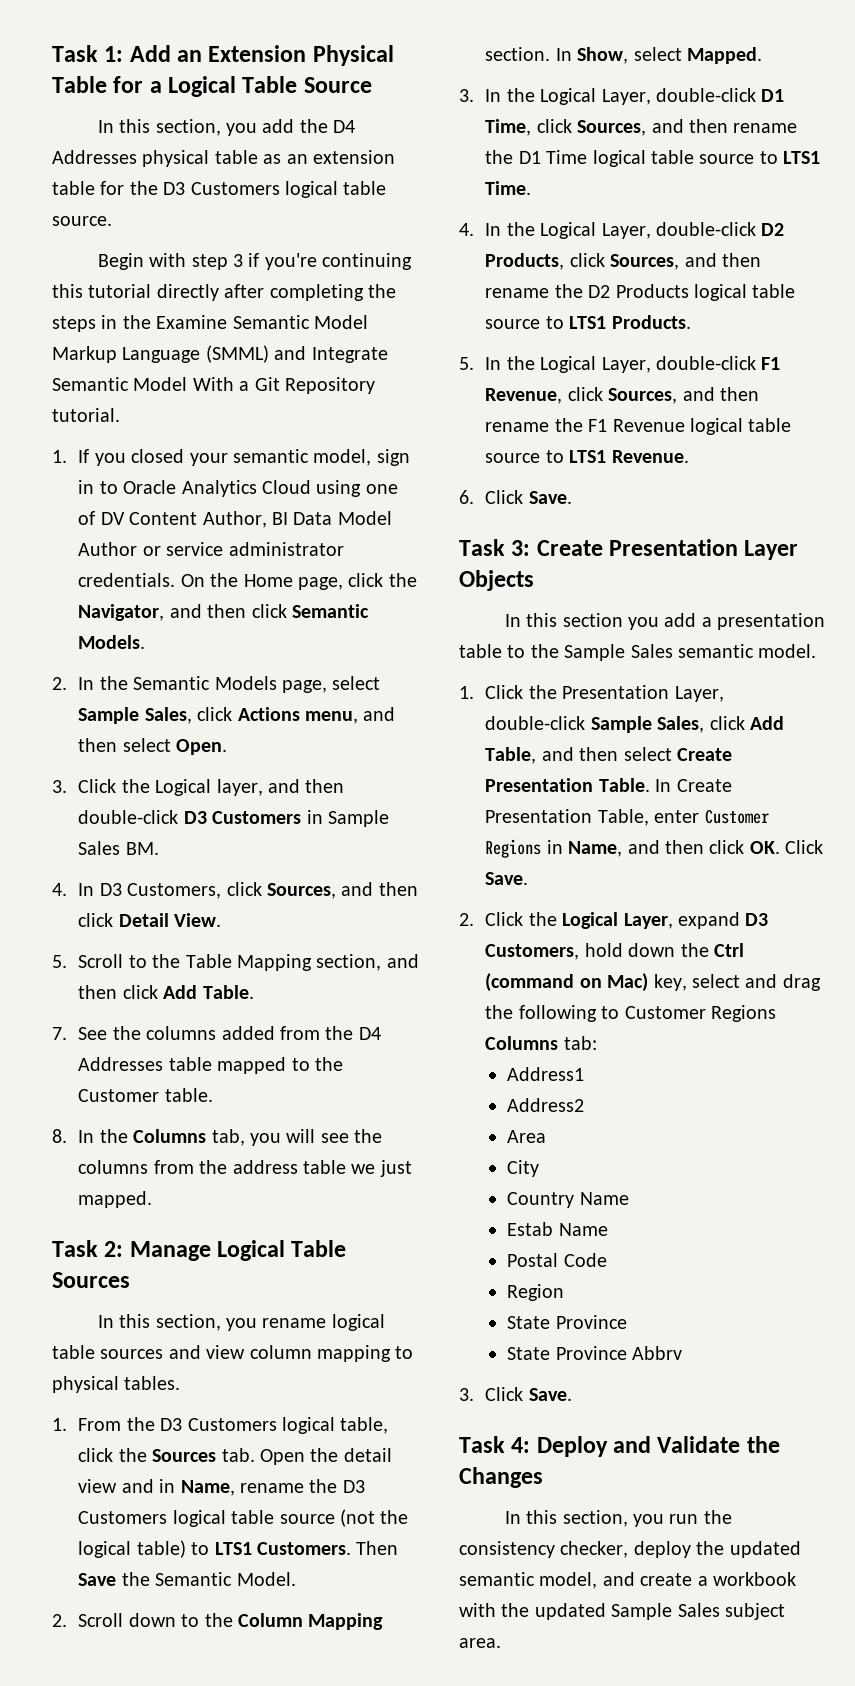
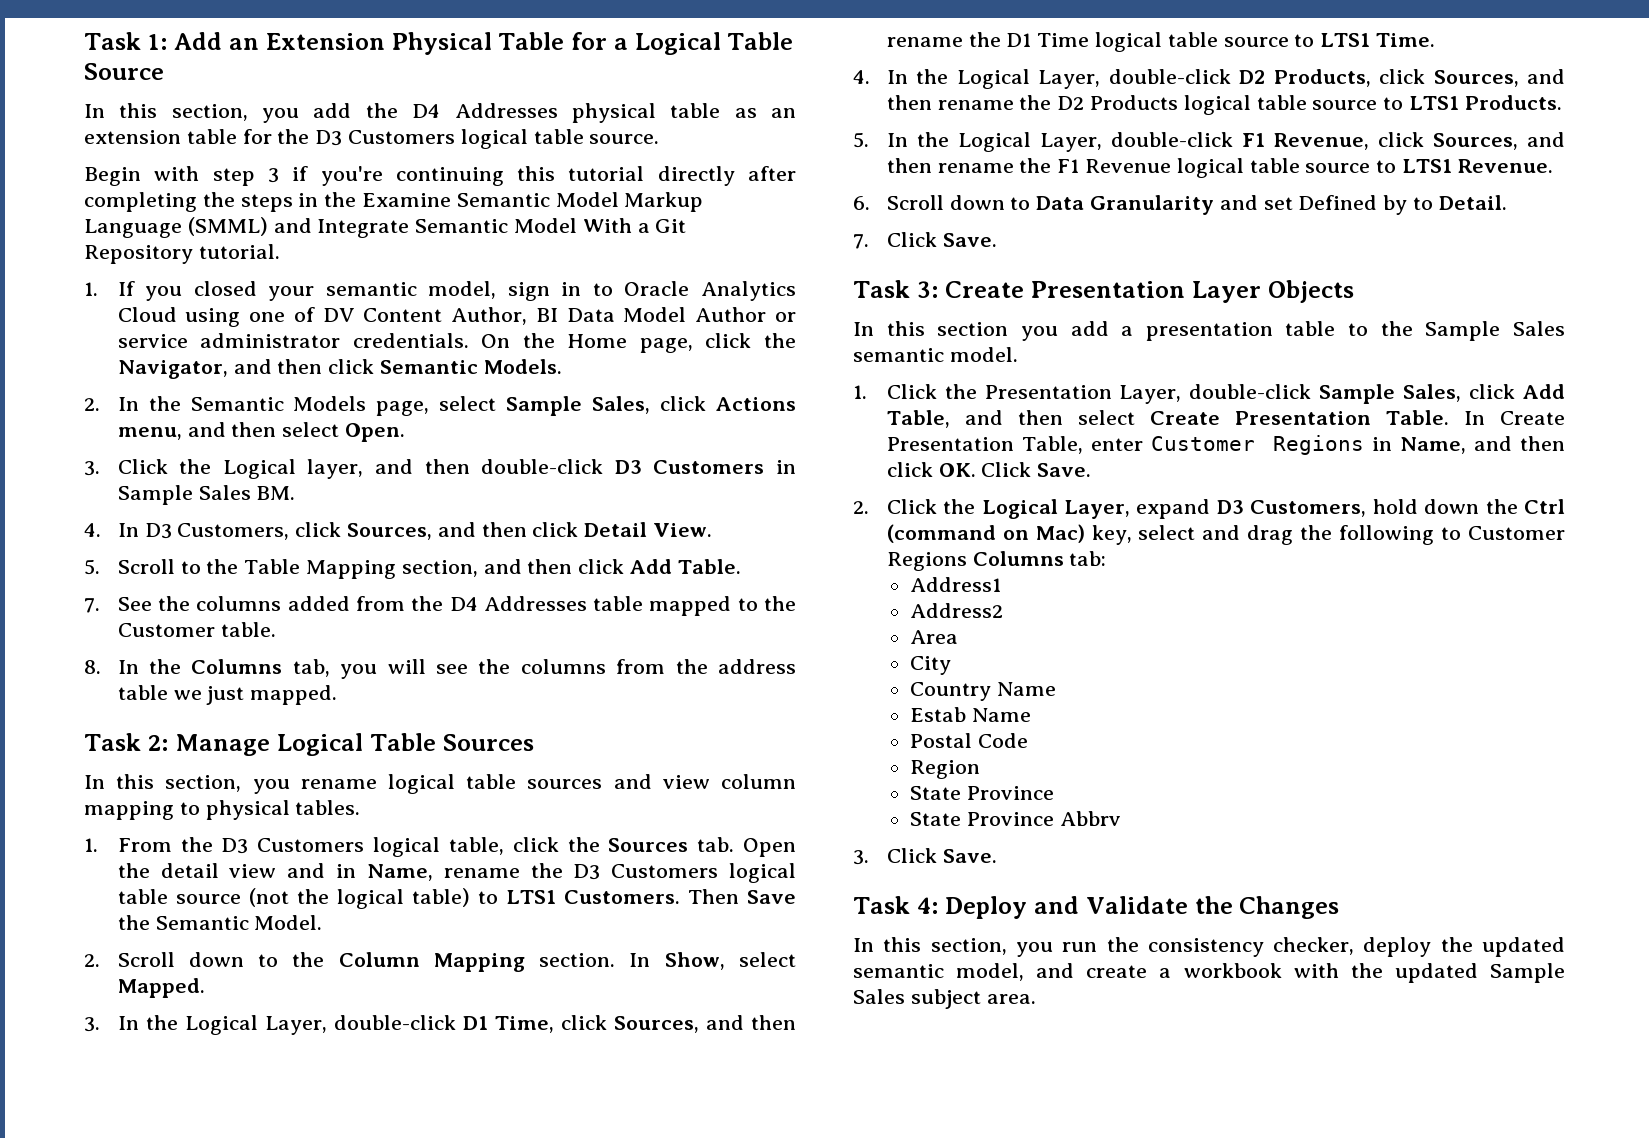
(474, 497) none -> [886,195,1507,215] [853,234,869,249] Scroll down to Data Granularity and set Defined by to Detail. // 7.

